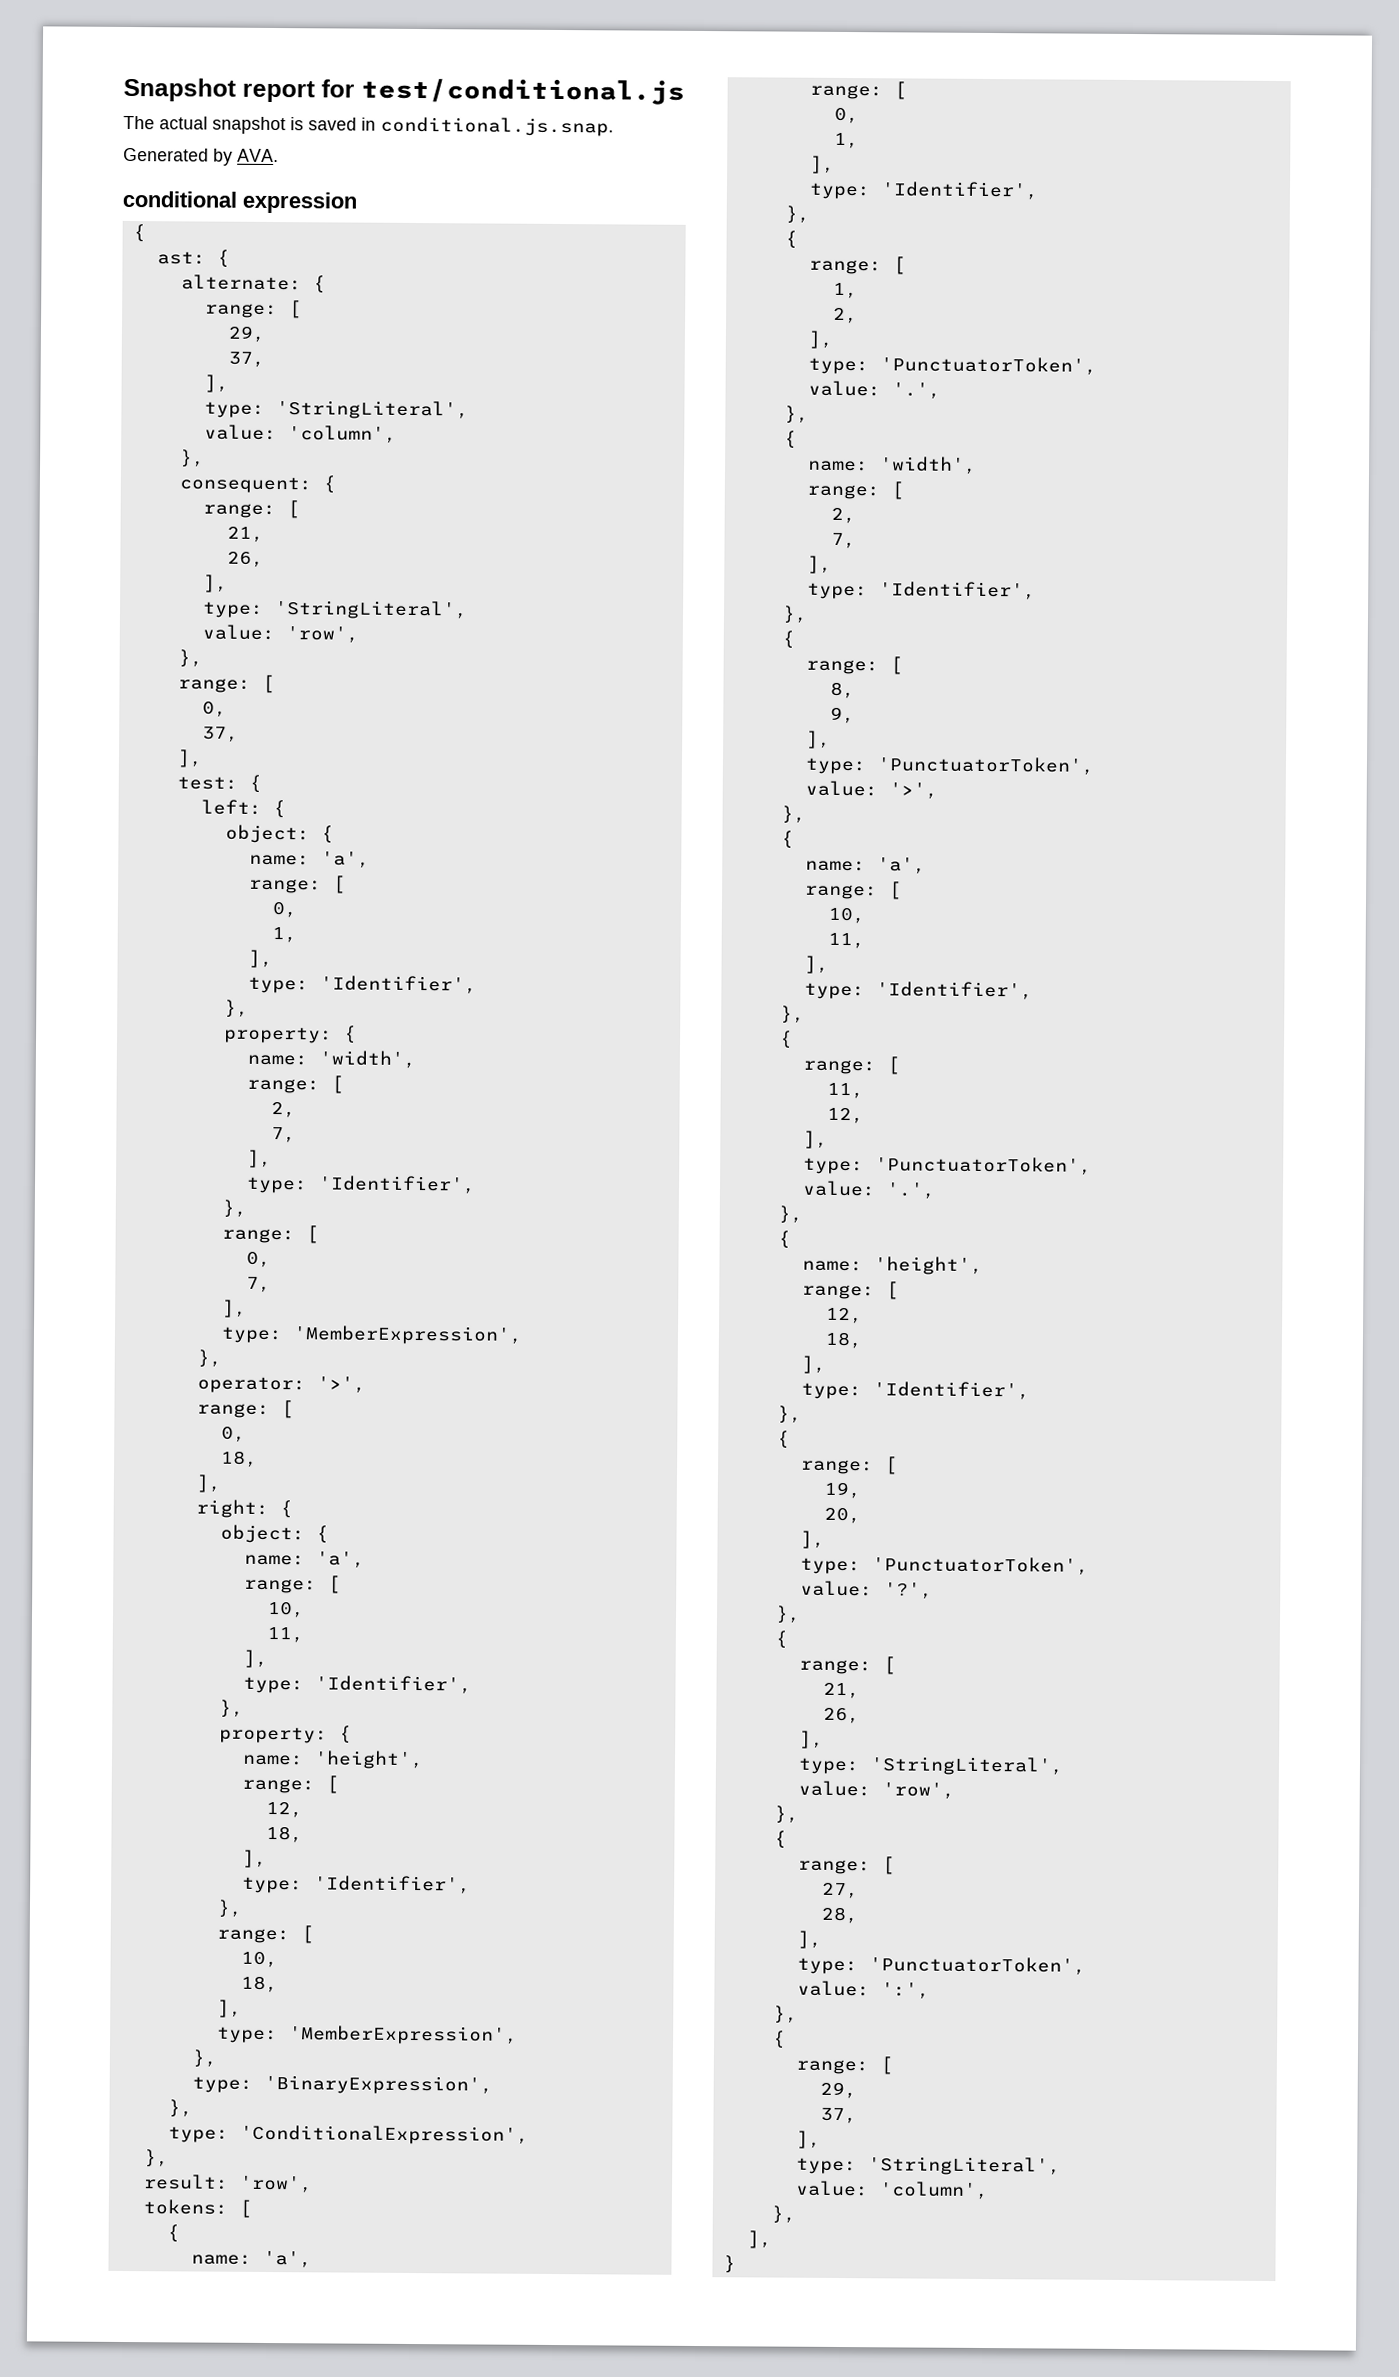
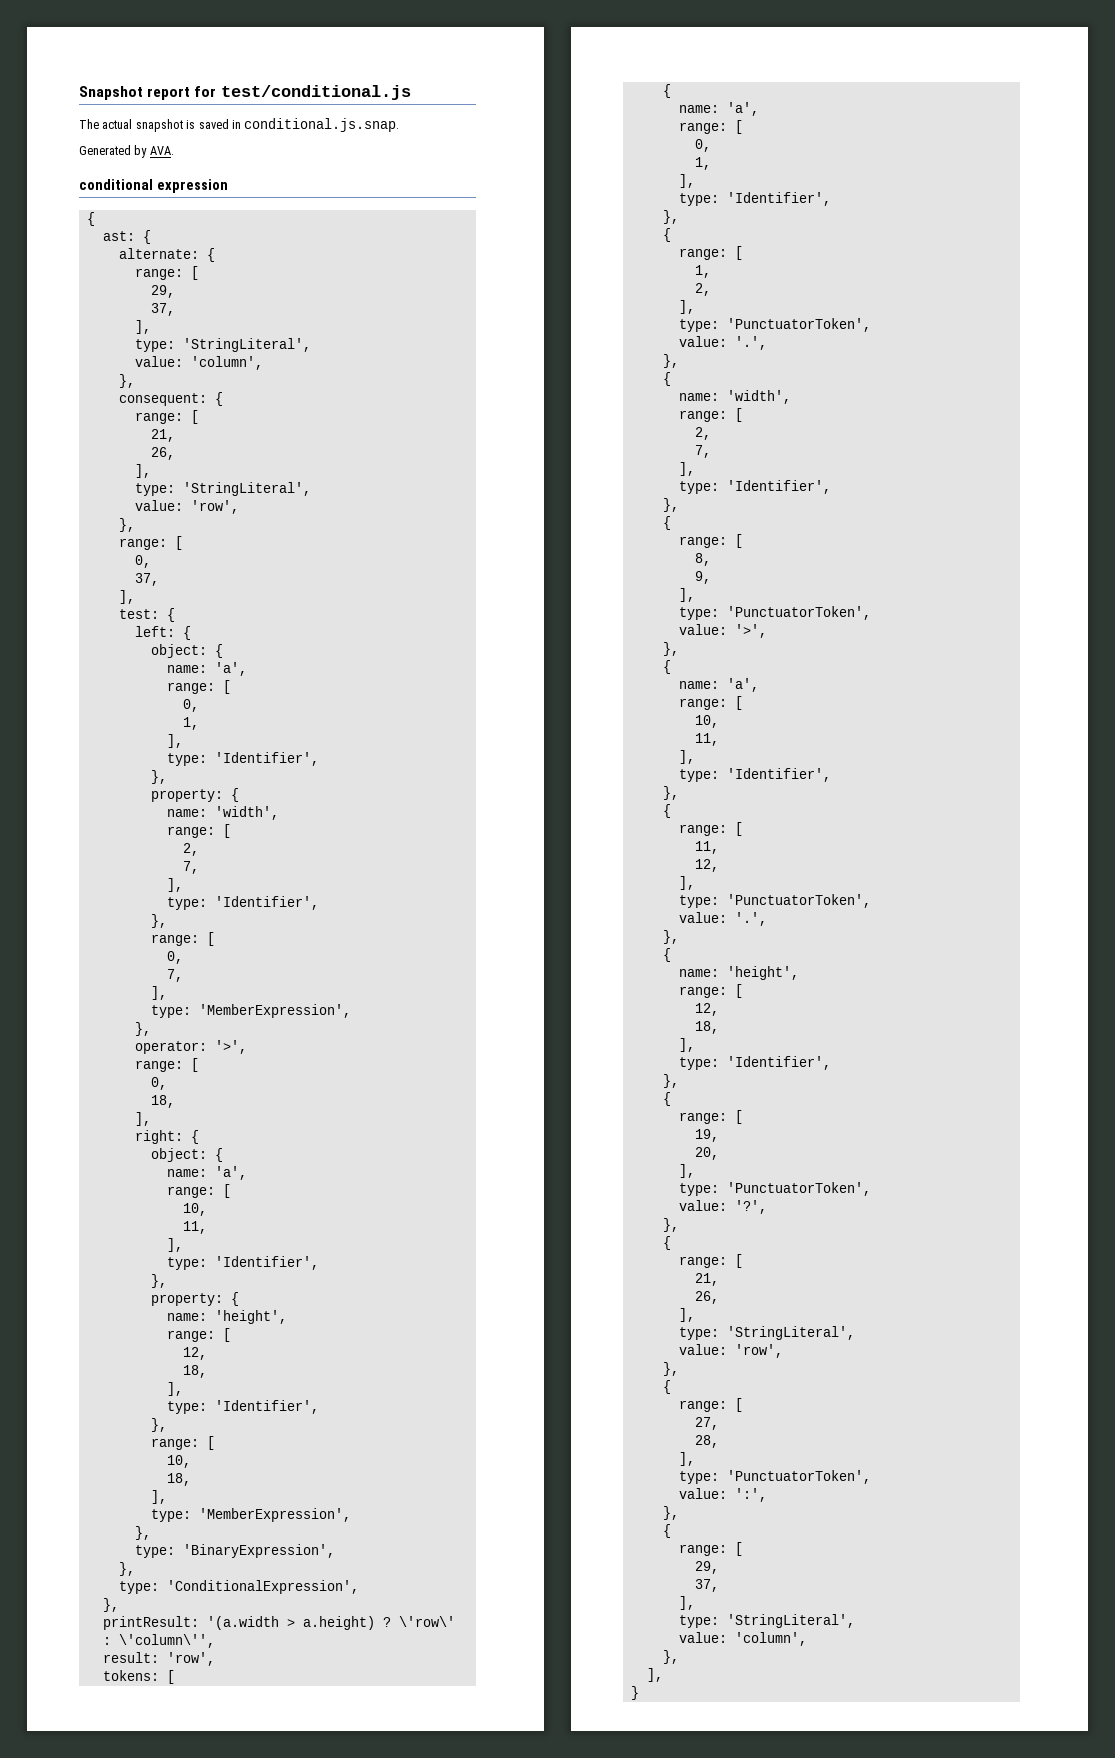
(169, 2158) none -> [102,1616,455,1630] [102,1634,215,1648] // printResult: '(a.width > a.height) ? \'row\' : \'column\'',

